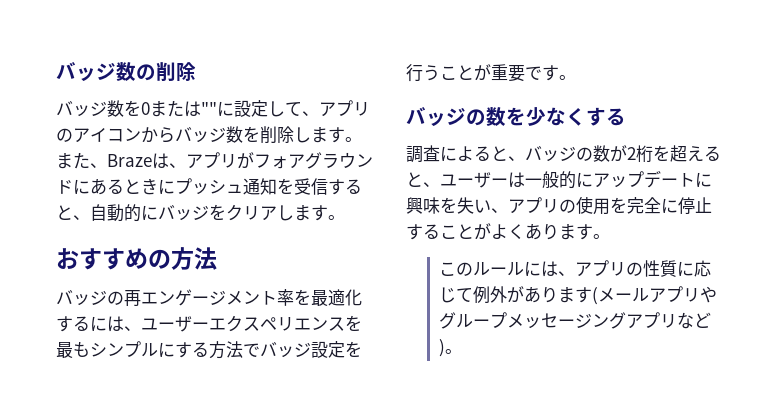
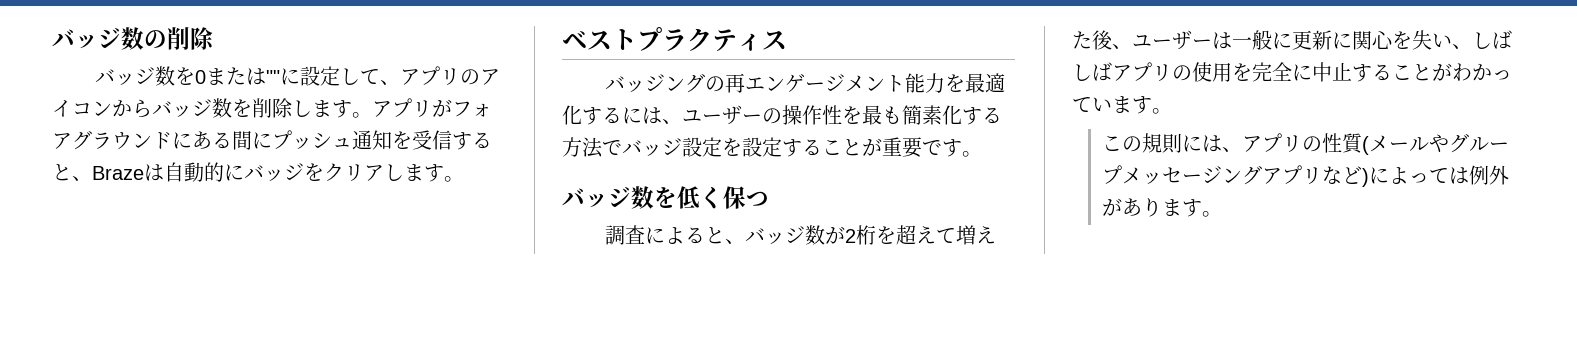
[56,152,186,169] また、Brazeは、 -> (372, 115) none
[124,178,158,195] とき -> [232,131,252,150] 間
(90, 217) none -> [92,164,164,181] Brazeは
[56,247,217,270] [56,290,107,306] おすすめの方法 // バッジ -> [562,27,787,52] [605,73,706,93] ベストプラクティス // バッジング
[277,289,294,306] 率 -> [905,73,946,93] 能力
[209,315,362,332] [56,341,175,358] エクスペリエンスを最もシンプルに -> [762,105,962,125] の操作性を最も簡素化
[406,64,440,82] 行う -> [742,137,822,157] 設定する
[466,107,626,126] の数を少なくする -> [631,186,769,209] 数を低く保つ
[576,147,593,161] の -> (806, 234) none
[704,146,721,161] [406,172,423,187] ると -> [936,225,997,245] [1072,30,1113,50] て増えた後
[559,170,712,189] [406,197,508,214] 的にアップデートに興味を失い、 -> [1272,30,1512,50] [1072,62,1112,81] に更新に関心を失い、しばしば
[678,197,695,214] 停 -> [1312,62,1332,82] 中
[491,223,559,240] よくあり -> [1452,63,1512,81] [1072,97,1112,112] わかってい
[473,262,525,276] ルール -> [1141,133,1182,154] 規則
[677,260,712,277] [439,286,593,304] に応じて例外があります -> (1363, 143) none
[649,286,701,303] アプリ -> (1429, 144) none
(446, 348) none -> [1368,165,1509,185] [1101,198,1202,217] によっては例外があります

